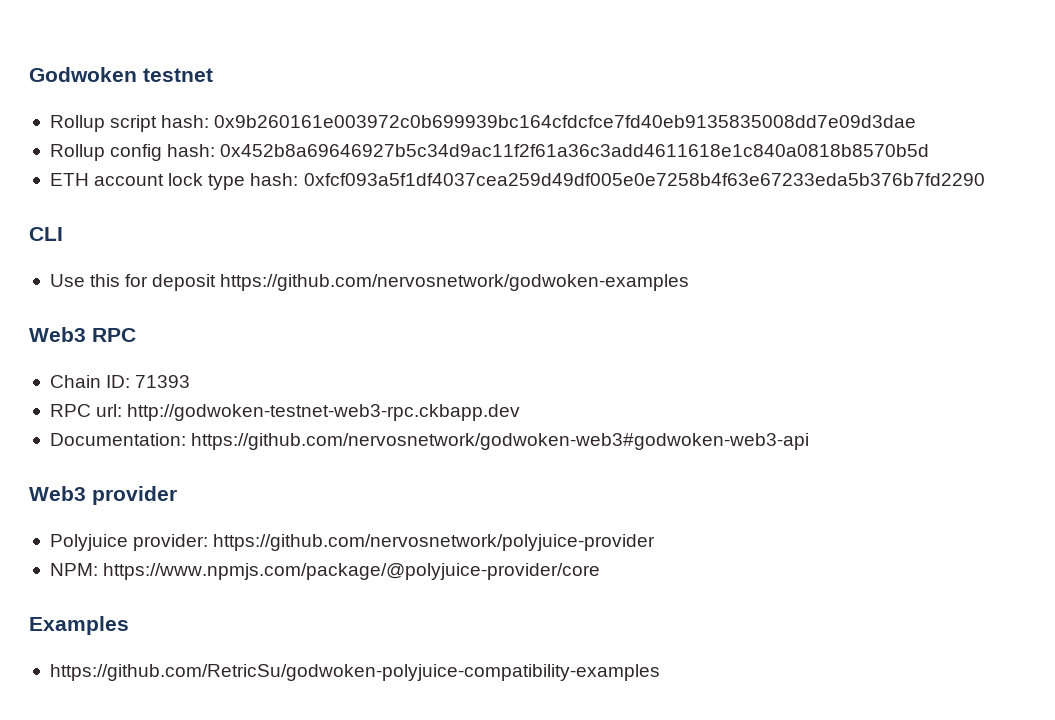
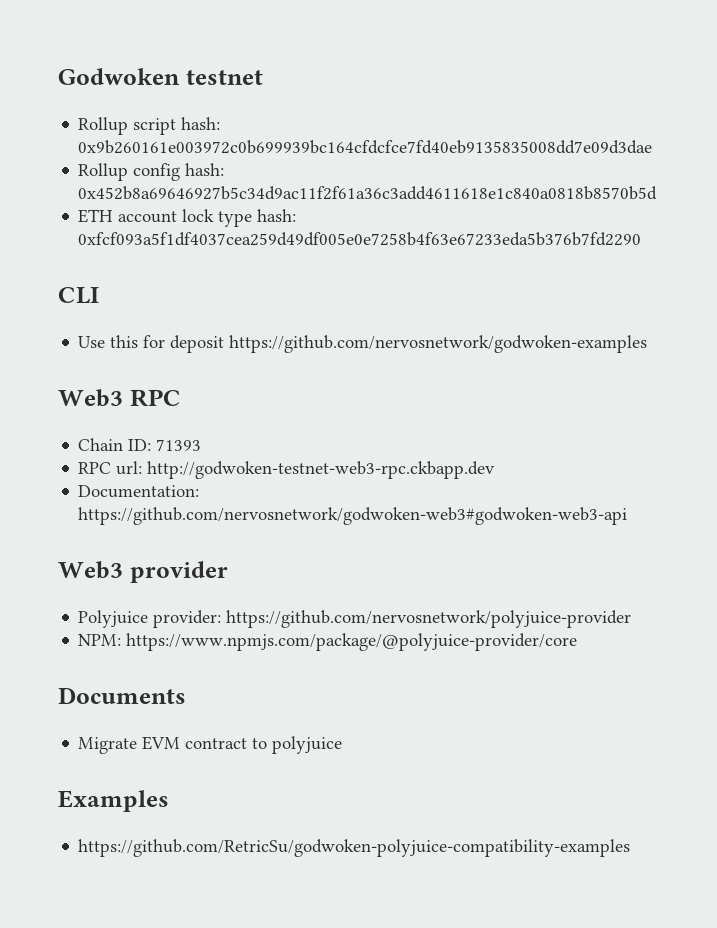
(601, 571) none -> [58,687,186,704] [78,736,343,754] // Documents // Migrate EVM contract to polyjuice

